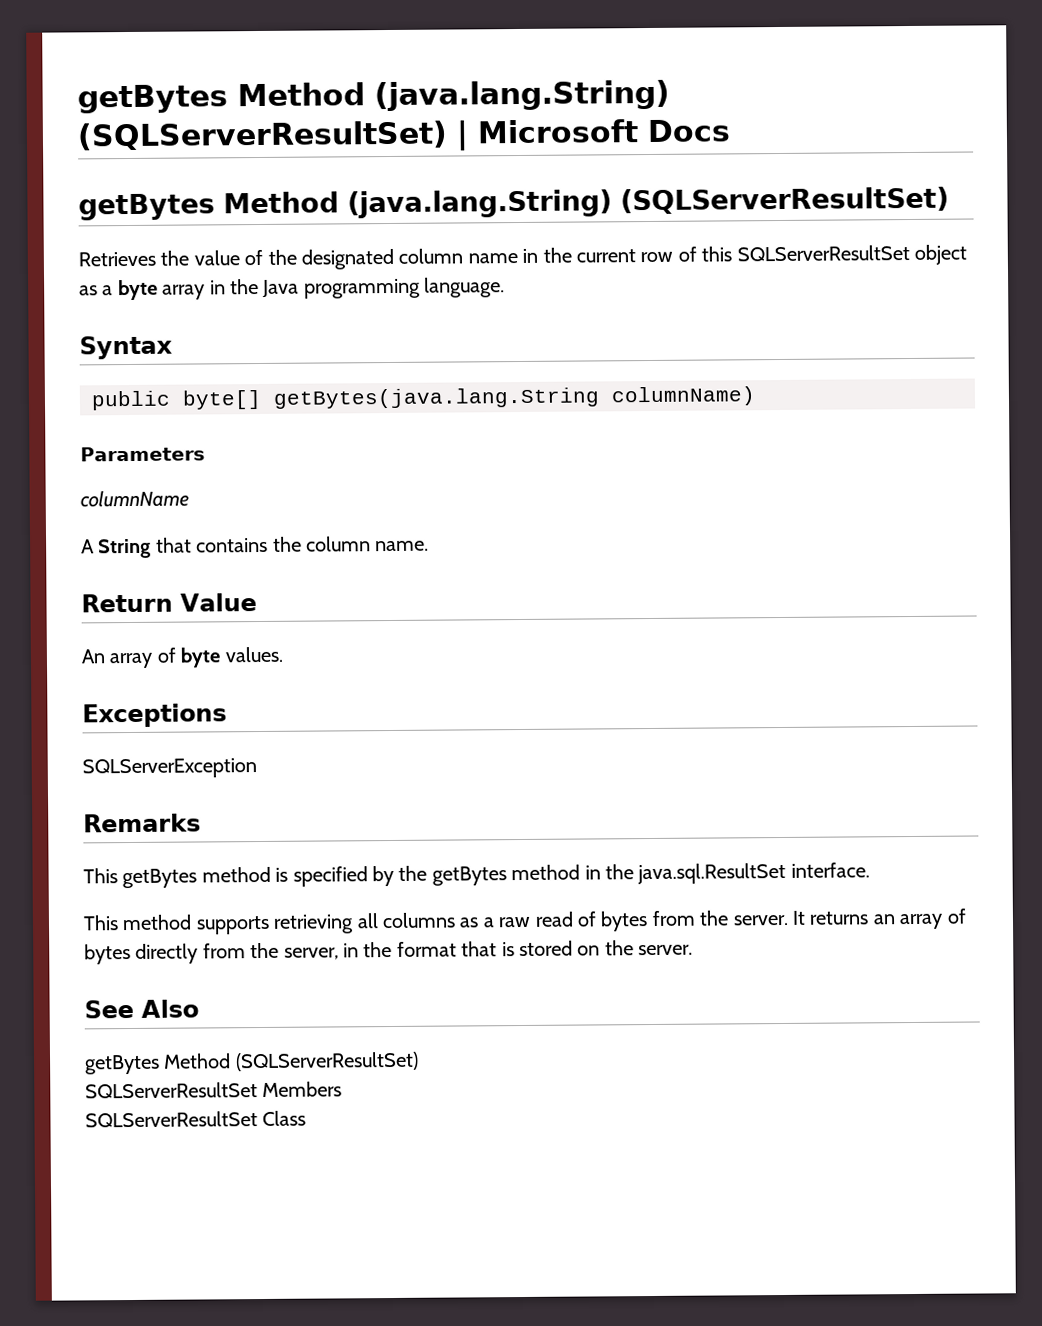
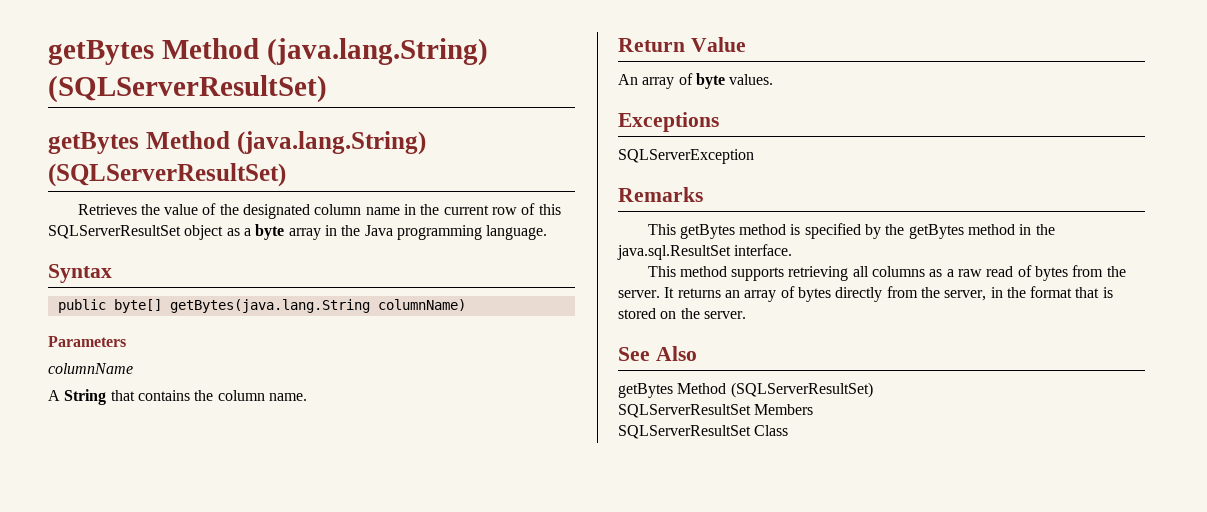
[77,79,670,114] [77,119,731,151] getBytes Method (java.lang.String) (SQLServerResultSet) | Microsoft Docs -> [48,38,488,66] [48,75,327,103] getBytes Method (java.lang.String) (SQLServerResultSet)

